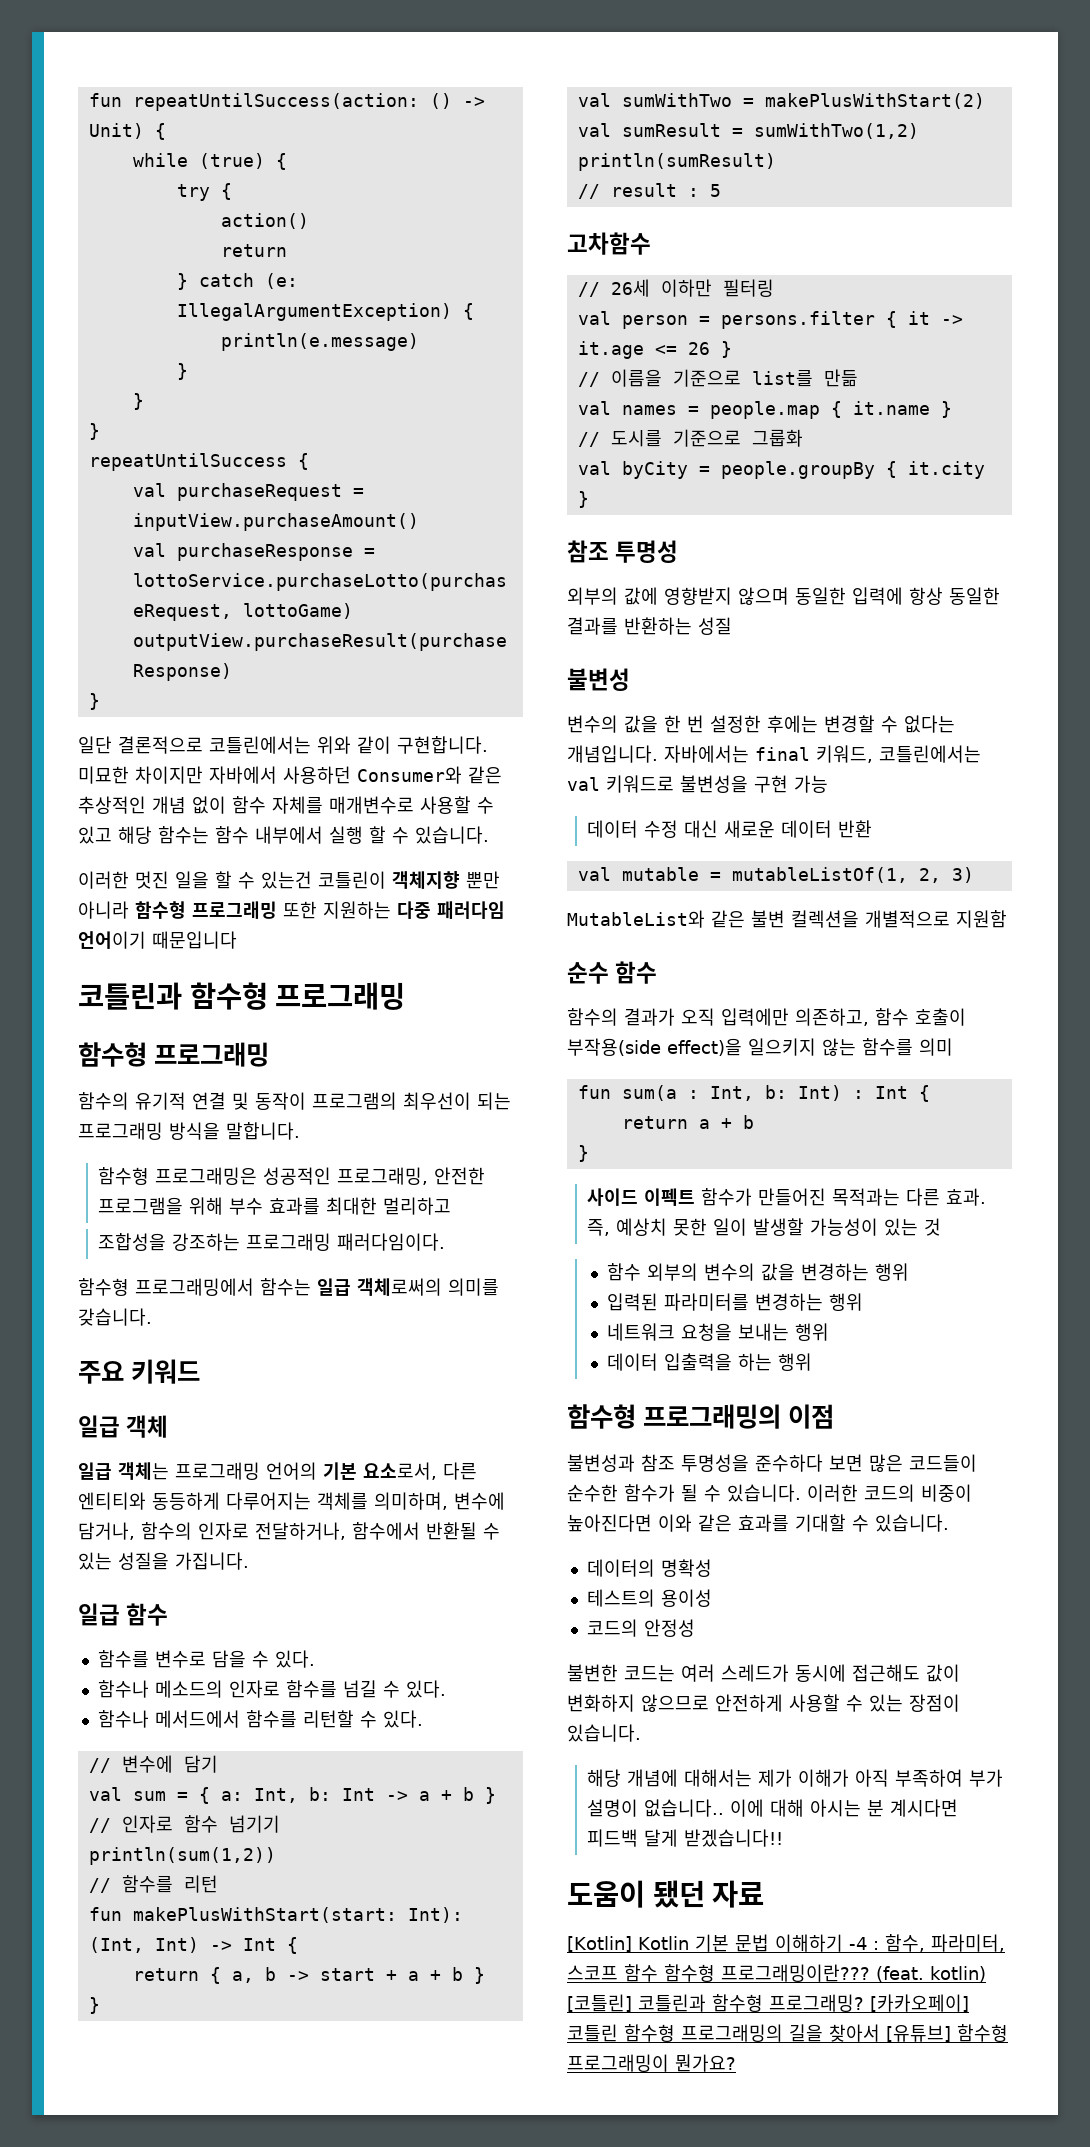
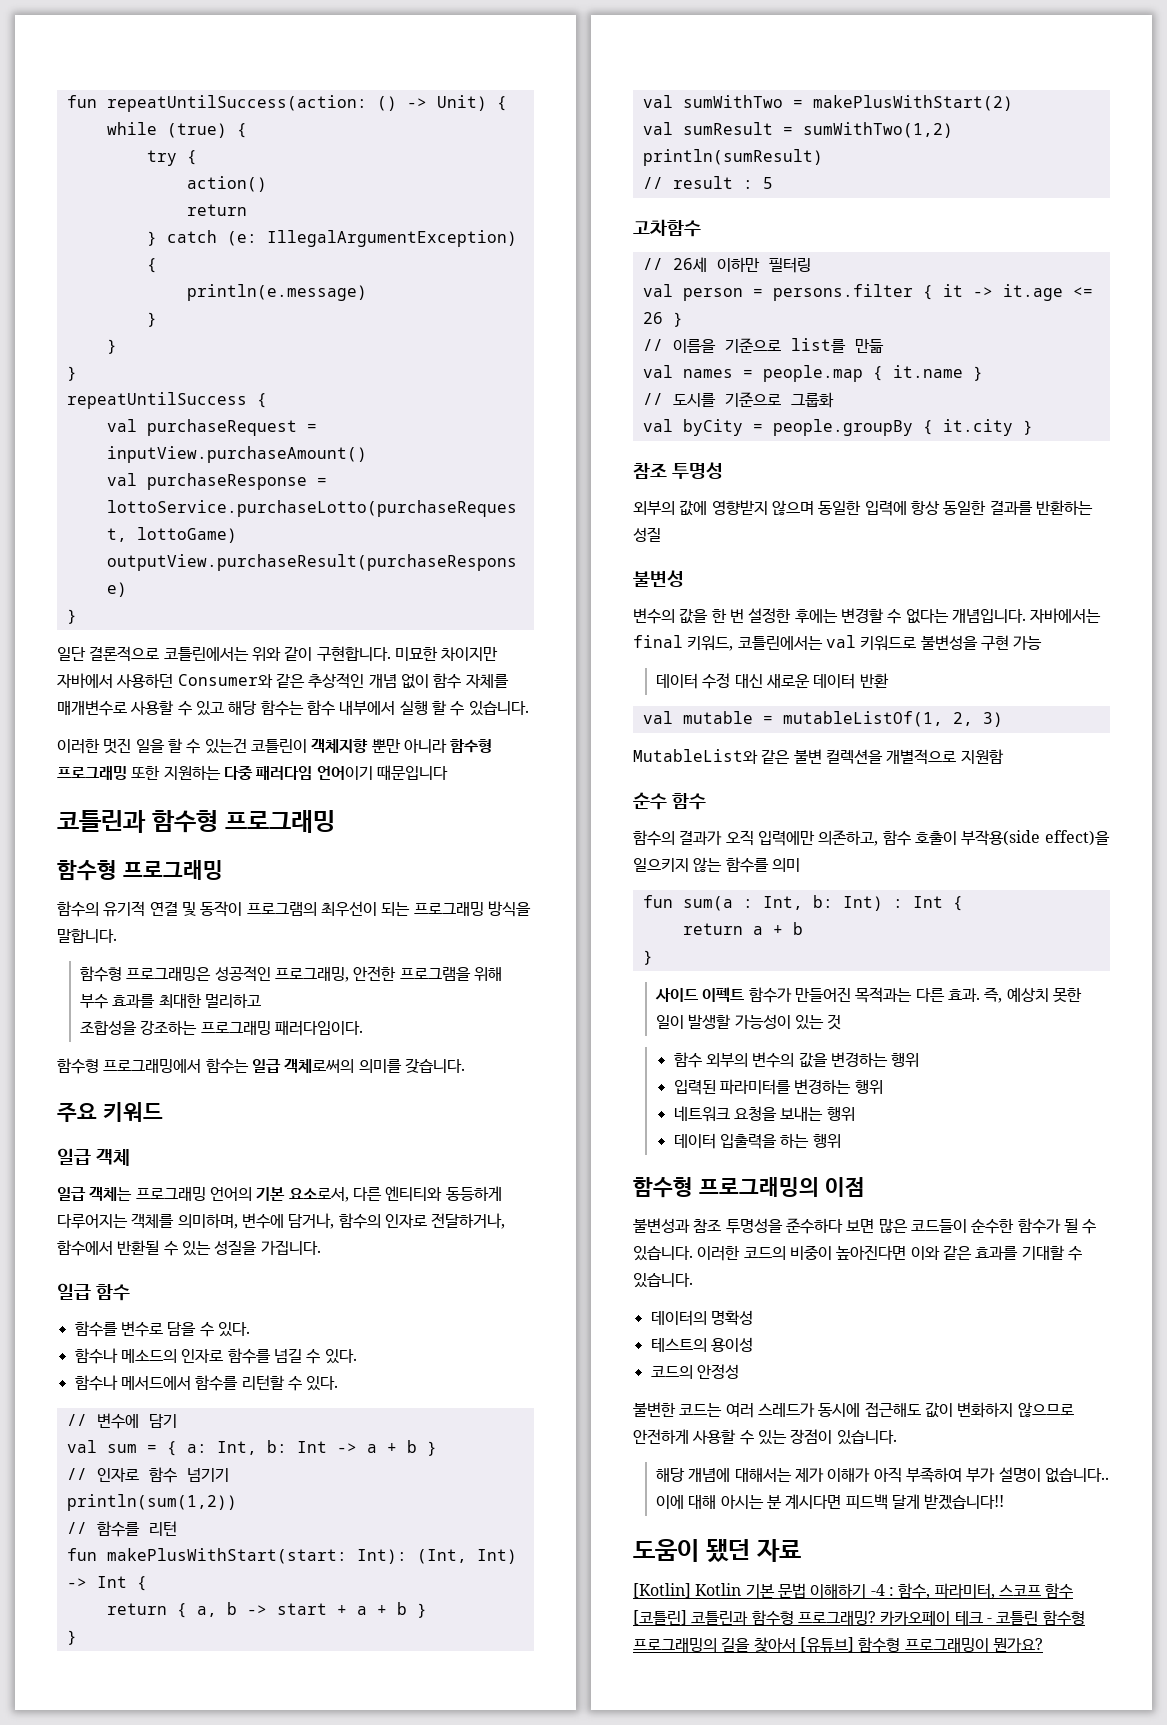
[664,1964,986,1982] 함수형 프로그래밍이란??? (feat. kotlin) -> (1074, 1591) none
[870,1994,969,2012] [카카오페이] -> [880,1610,992,1625] 카카오페이 테크 -

